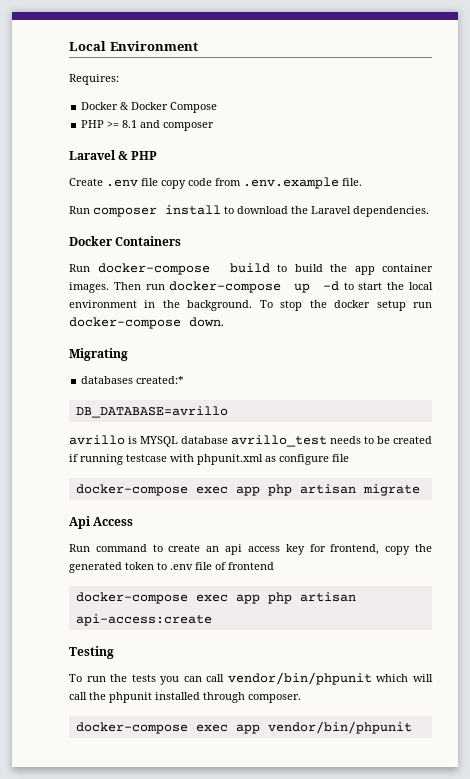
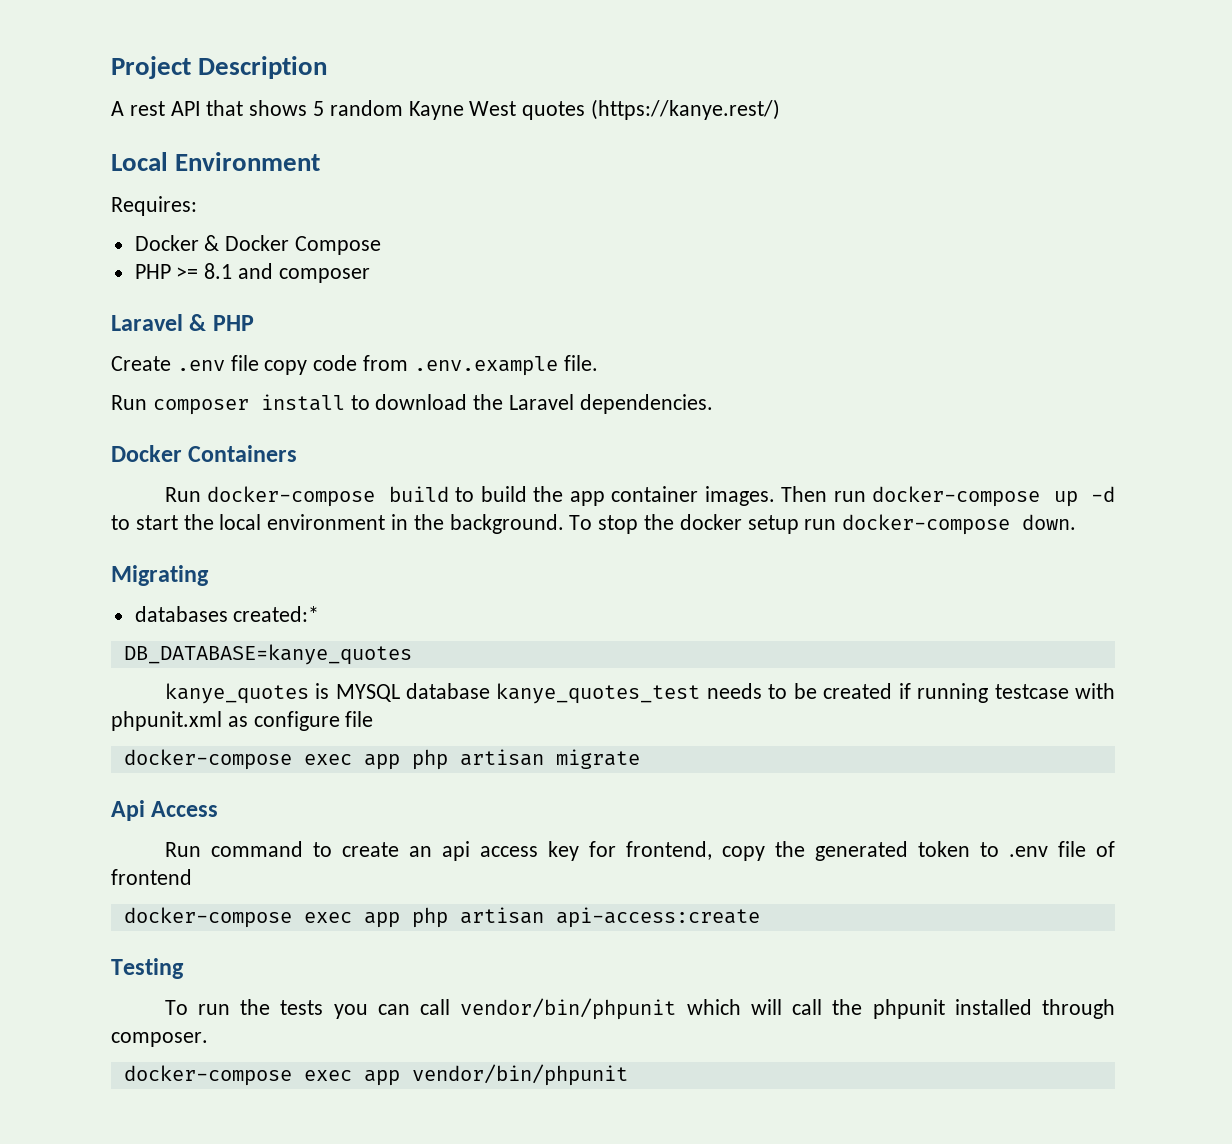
(69, 46) none -> [111,56,328,79] [111,99,781,120] Project Description // A rest API that shows 5 random Kayne West quotes (https://kanye.rest/) //
[75,406,228,418] [69,435,125,445] DB_DATABASE=avrillo // avrillo -> [123,644,412,665] [164,683,309,704] DB_DATABASE=kanye_quotes // kanye_quotes
[231,435,327,447] avrillo_test -> [496,683,701,704] kanye_quotes_test

